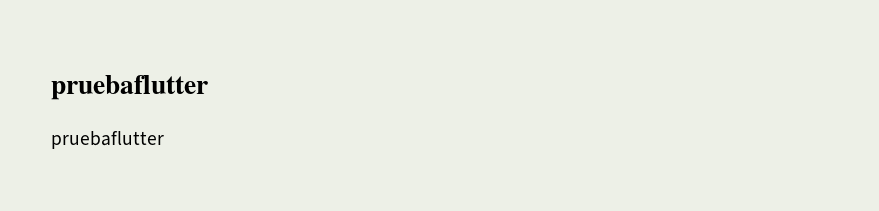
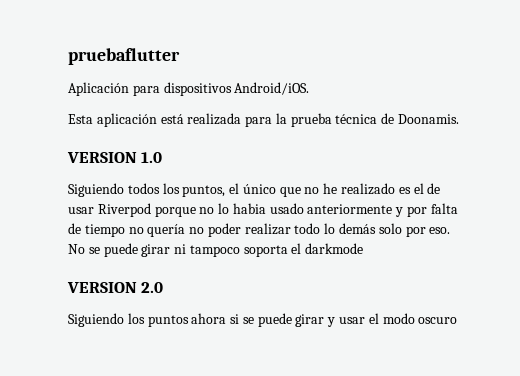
[51,131,164,149] pruebaflutter -> [68,82,310,96] [68,113,460,127] [67,152,163,163] [68,183,441,197] [68,203,458,217] [68,223,451,237] [68,243,364,257] [67,282,164,293] [68,313,458,327] Aplicación para dispositivos Android/iOS. // Esta aplicación está realizada para la prueba técnica de Doonamis. // VERSION 1.0 // Siguiendo todos los puntos, el único que no he realizado es el de usar Riverpod porque no lo habia usado anteriormente y por falta de tiempo no quería no poder realizar todo lo demás solo por eso. No se puede girar ni tampoco soporta el darkmode // VERSION 2.0 // Siguiendo los puntos ahora si se puede girar y usar el modo oscuro

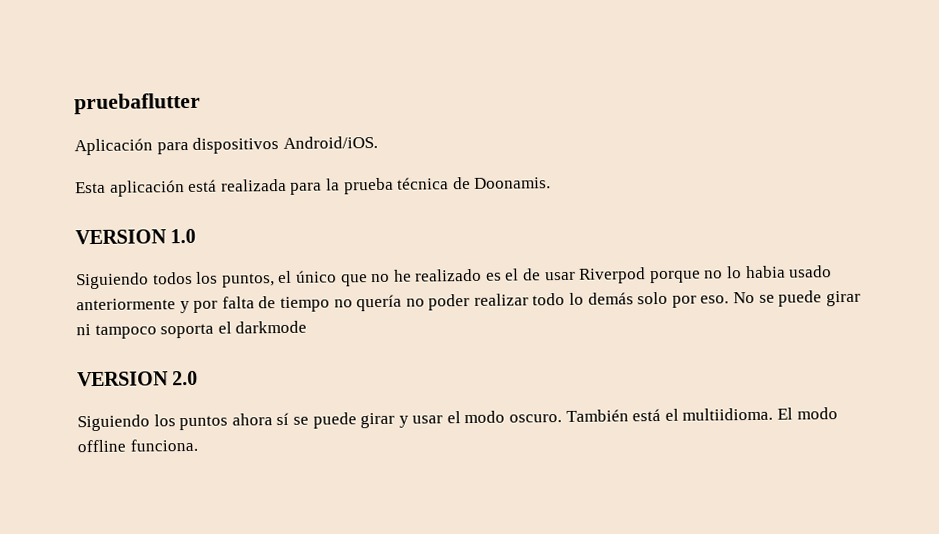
[230,314,240,324] si -> [276,412,290,426] sí
[418,317,458,324] oscuro -> [509,407,838,423] [77,438,198,453] oscuro. También está el multiidioma. El modo offline funciona.

